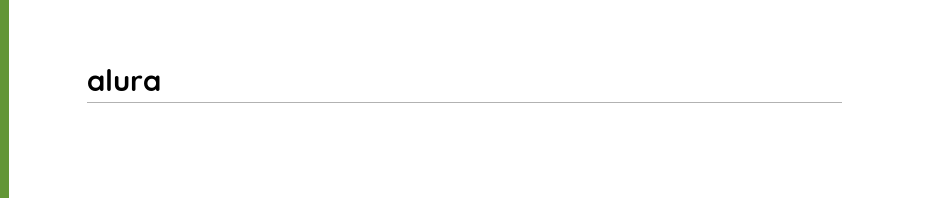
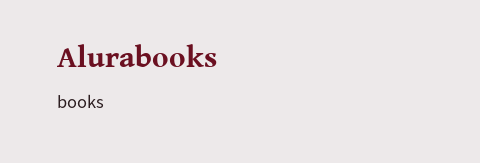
[87,69,161,91] alura -> [57,44,217,67] [57,94,104,108] Alurabooks // books

